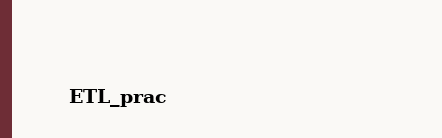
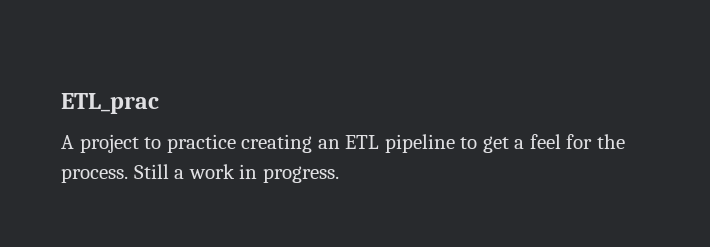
(167, 98) none -> [61,134,625,153] [61,164,339,183] // A project to practice creating an ETL pipeline to get a feel for the process. Still a work in progress.

